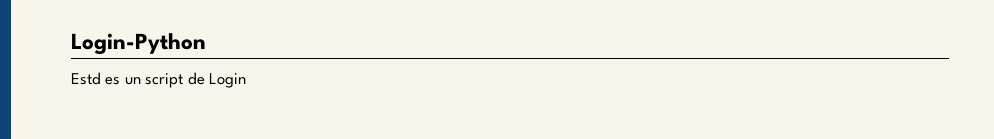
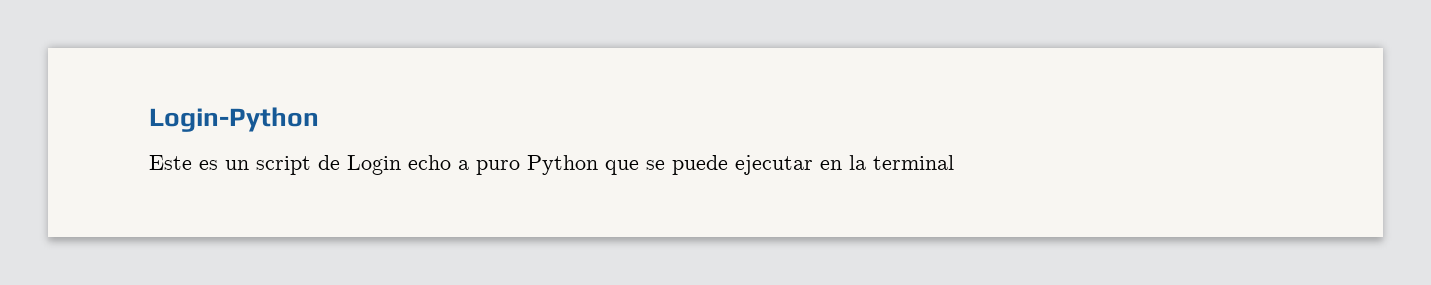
[71,72,101,85] Estd -> [149,155,192,170] Este
(247, 80) none -> [408,155,954,175] echo a puro Python que se puede ejecutar en la terminal

